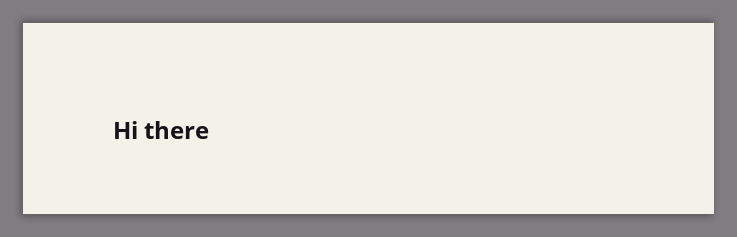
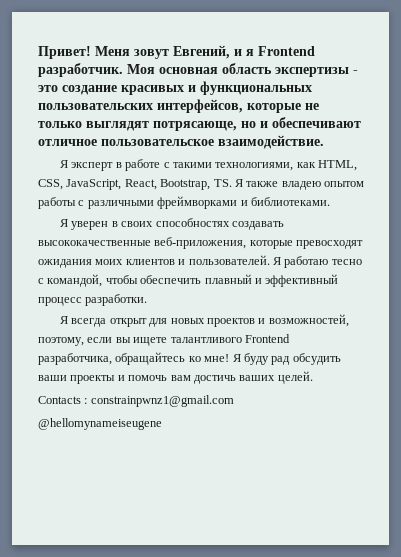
[113,121,210,139] Hi there -> [38,45,315,59] [38,63,358,77] [38,81,312,95] [38,99,319,113] [38,117,361,131] [38,135,324,149] [60,159,358,171] [38,179,364,190] [38,196,330,209] [60,218,284,230] [38,237,364,249] [38,255,362,268] [38,274,339,287] [38,294,148,306] [60,314,349,327] [38,334,290,346] [38,352,341,365] [38,371,313,384] [38,395,234,407] [38,418,162,430] Привет! Меня зовут Евгений, и я Frontend разработчик. Моя основная область экспертизы - это создание красивых и функциональных пользовательских интерфейсов, которые не только выглядят потрясающе, но и обеспечивают отличное пользовательское взаимодействие. // Я эксперт в работе с такими технологиями, как HTML, CSS, JavaScript, React, Bootstrap, TS. Я также владею опытом работы с различными фреймворками и библиотеками. // Я уверен в своих способностях создавать высококачественные веб-приложения, которые превосходят ожидания моих клиентов и пользователей. Я работаю тесно с командой, чтобы обеспечить плавный и эффективный процесс разработки. // Я всегда открыт для новых проектов и возможностей, поэтому, если вы ищете талантливого Frontend разработчика, обращайтесь ко мне! Я буду рад обсудить ваши проекты и помочь вам достичь ваших целей. // Contacts : constrainpwnz1@gmail.com // @hellomynameiseugene

